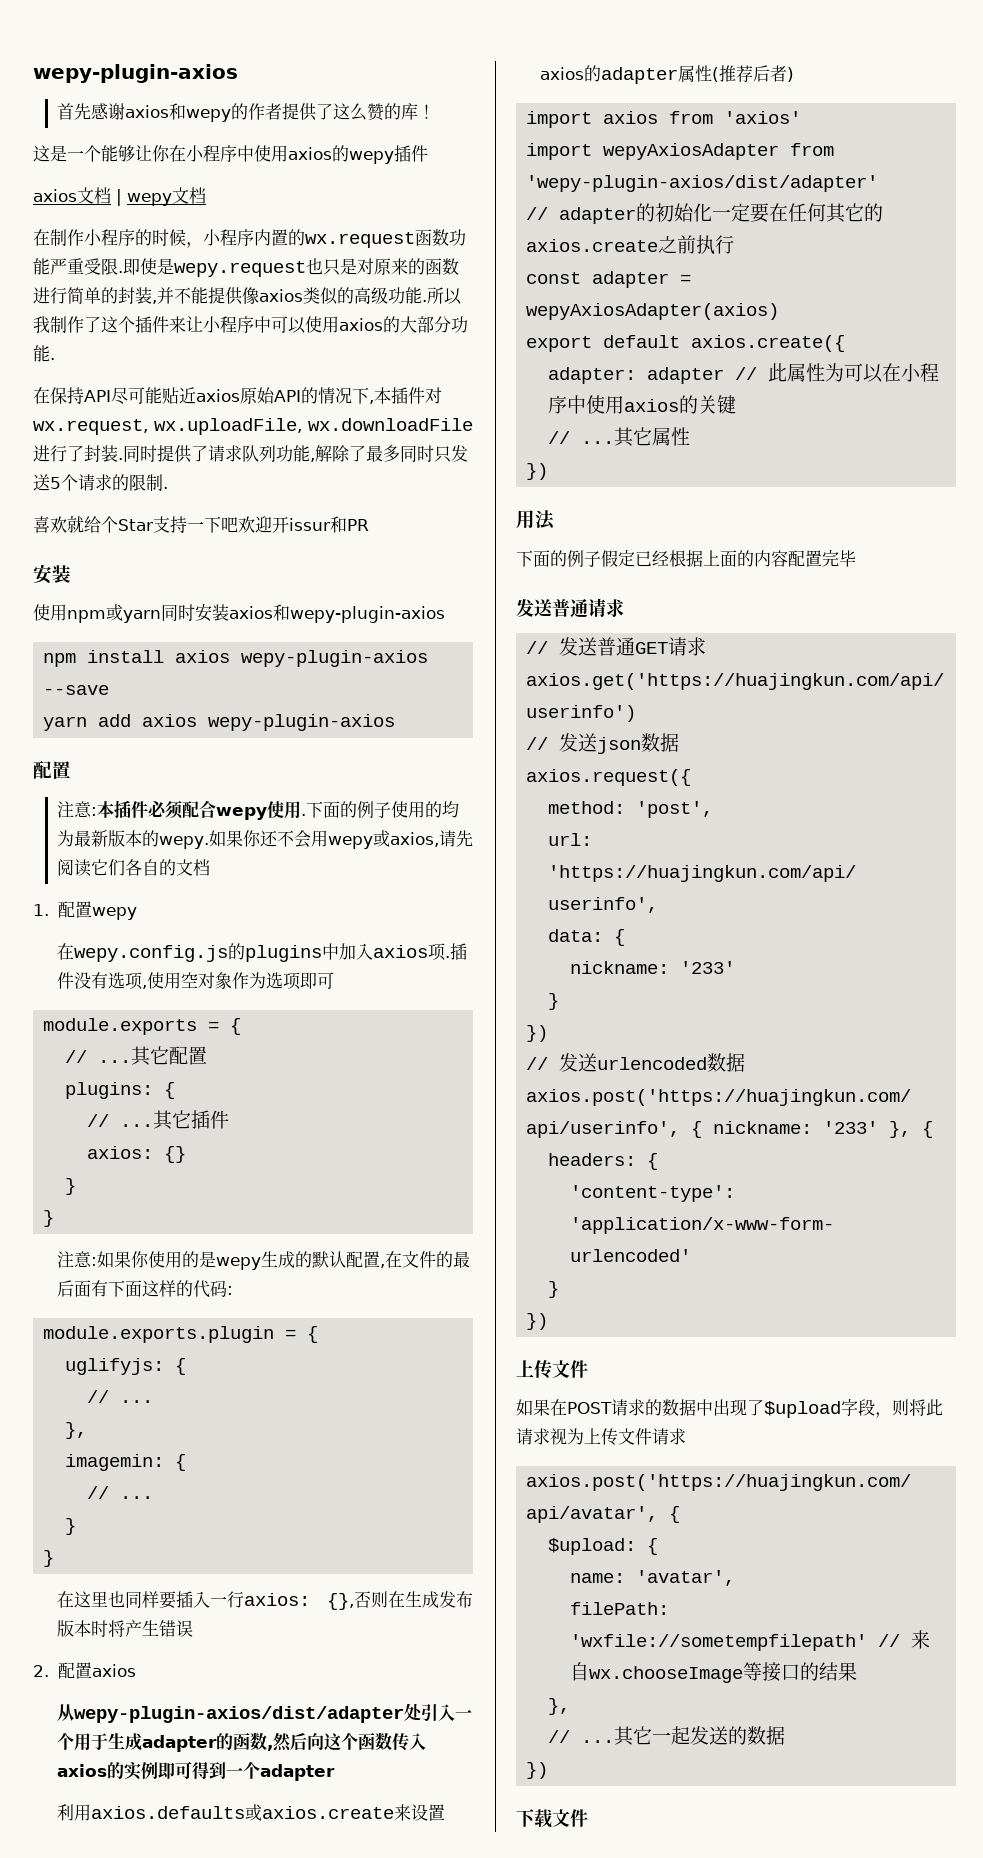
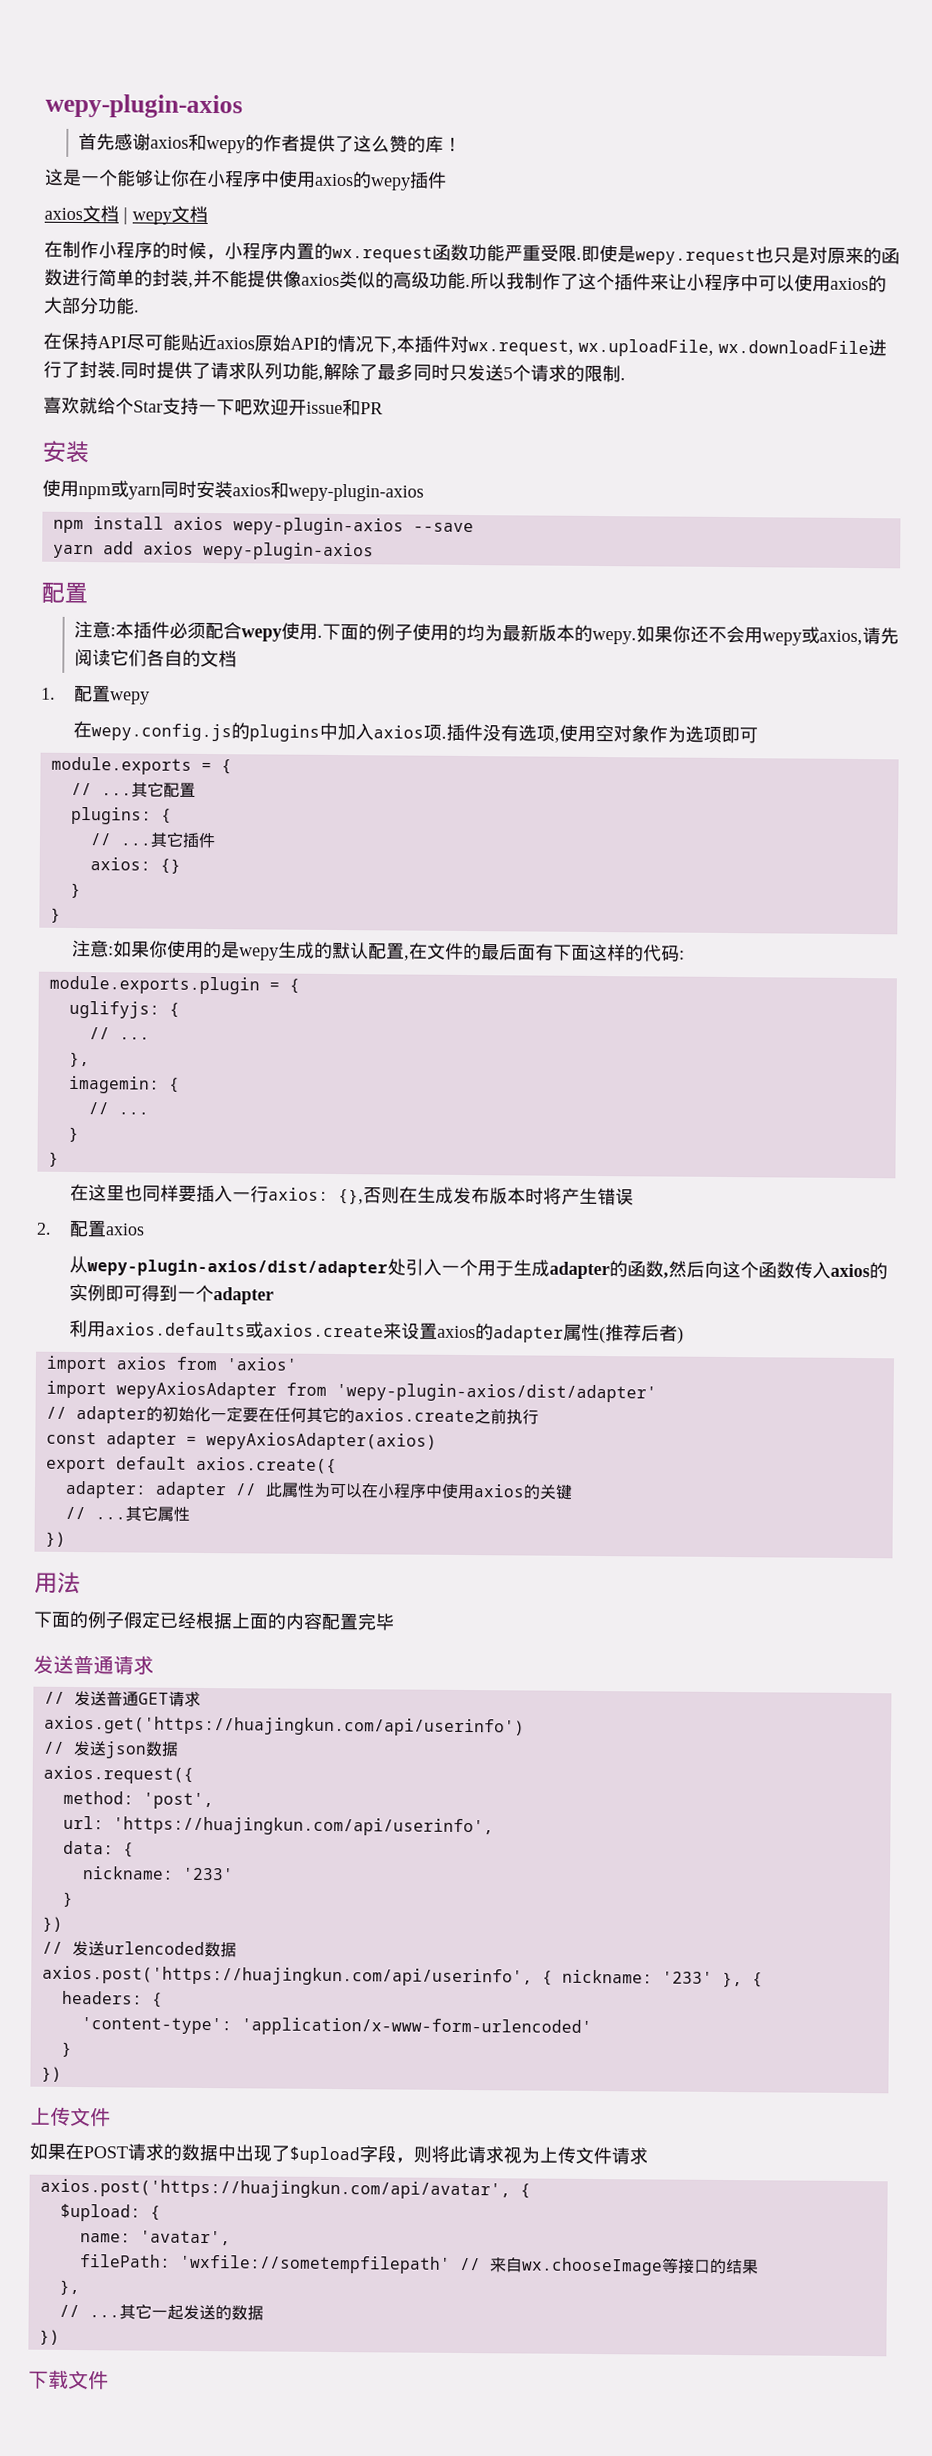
[289,518,330,531] issur -> [306,401,343,415] issue

